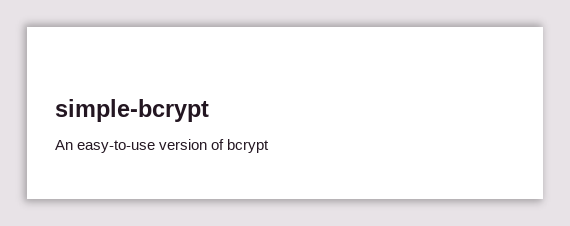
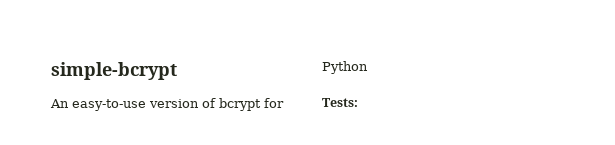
(270, 146) none -> [264,98,284,108] [322,61,368,74] [322,98,358,107] for Python // Tests:

